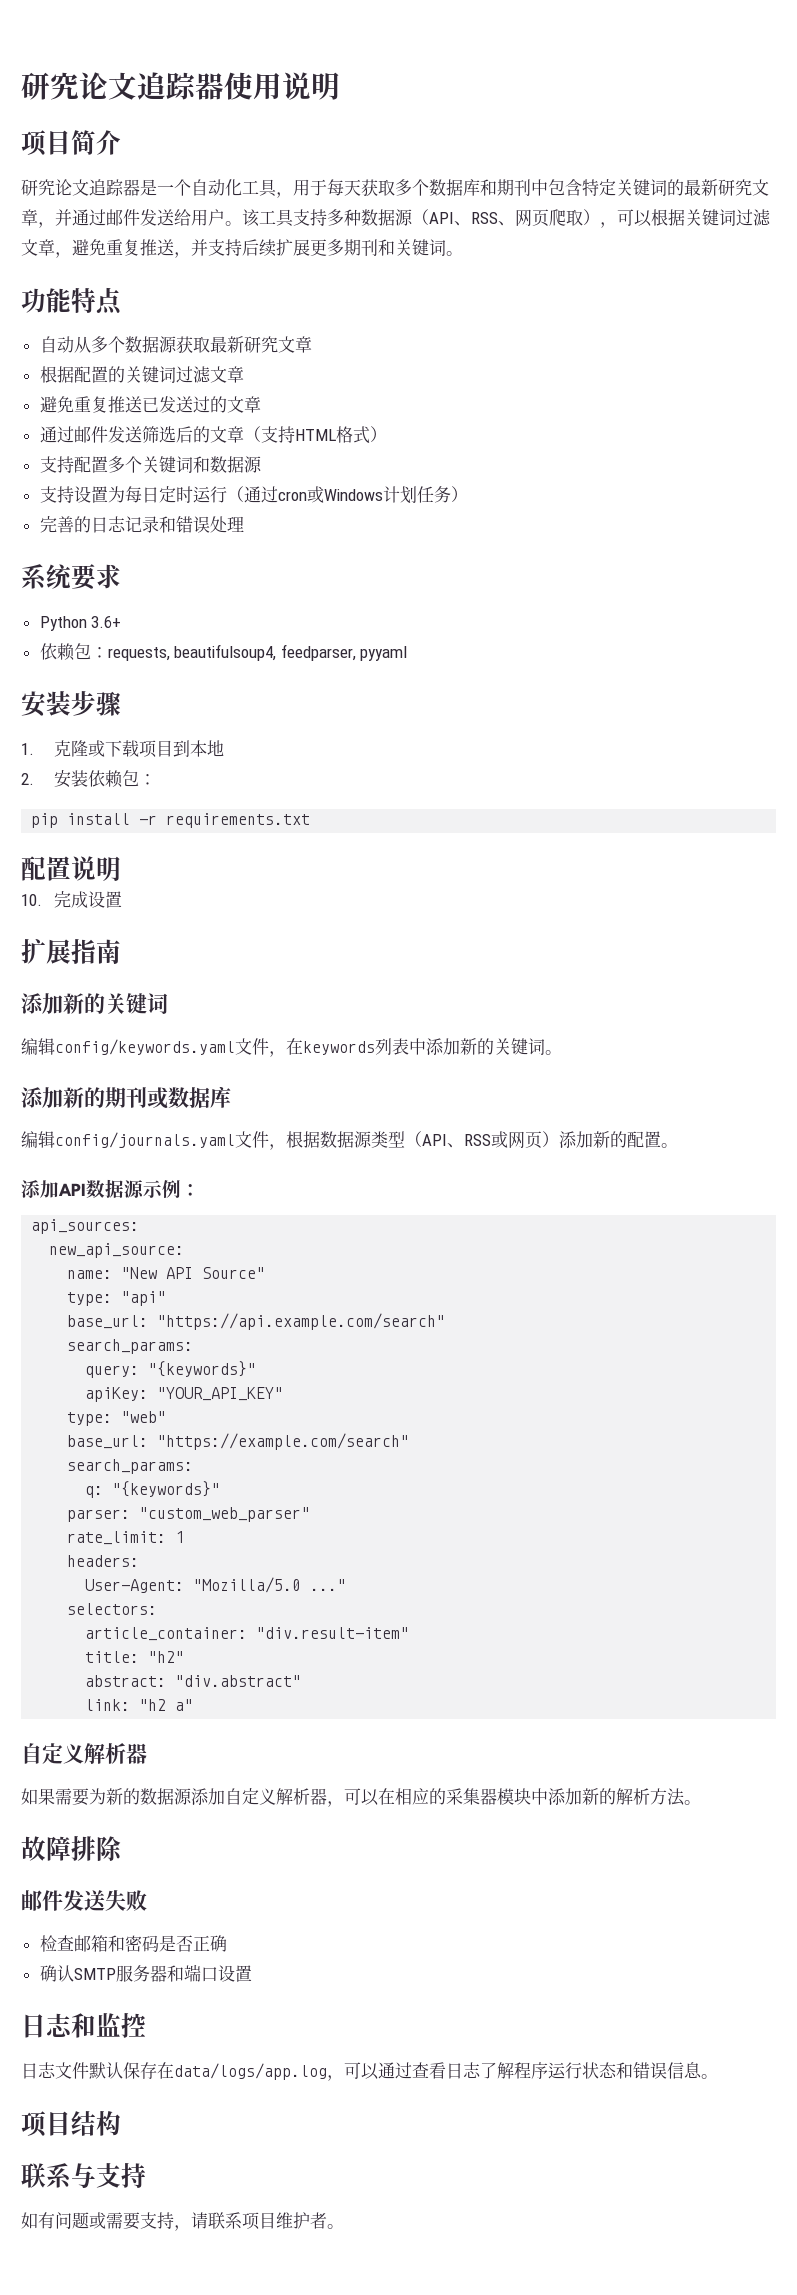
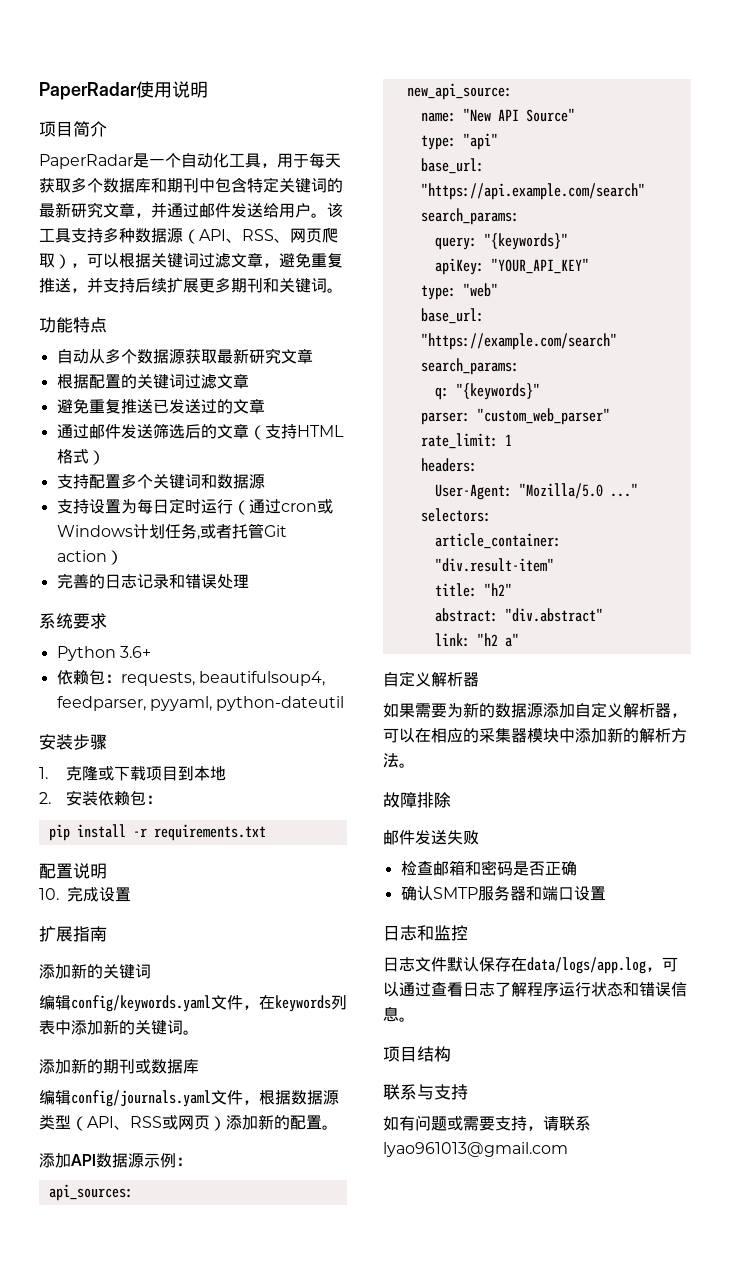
[21,72,224,100] 研究论文追踪器 -> [39,82,137,100] PaperRadar
[21,179,140,196] 研究论文追踪器 -> [39,154,133,169] PaperRadar
(451, 494) none -> [196,523,287,540] [56,550,107,562] ,或者托管Git action
[360,646,408,661] pyyaml -> [149,696,345,711] pyyaml, python-dateutil
[242,2212,344,2230] 项目维护者。 -> [383,1142,568,1157] lyao961013@gmail.com

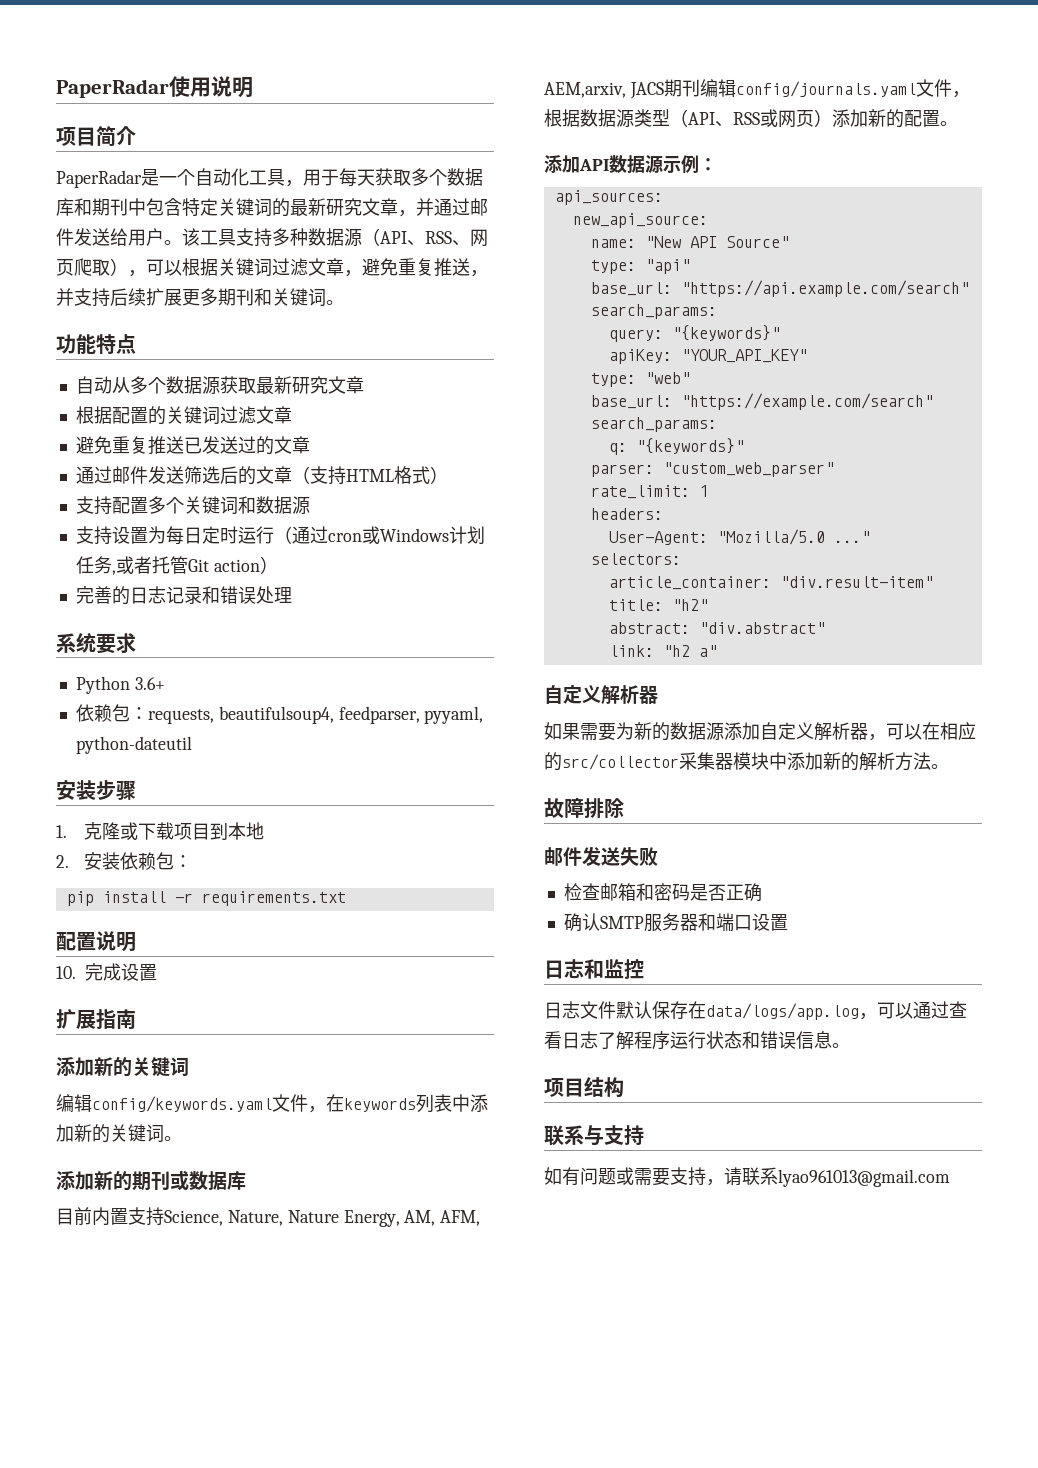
(199, 1066) none -> [56,1207,481,1227] [544,79,700,99] 目前内置支持Science, Nature, Nature Energy, AM, AFM, AEM,arxiv, JACS期刊
(479, 735) none -> [562,754,679,770] src/collector

